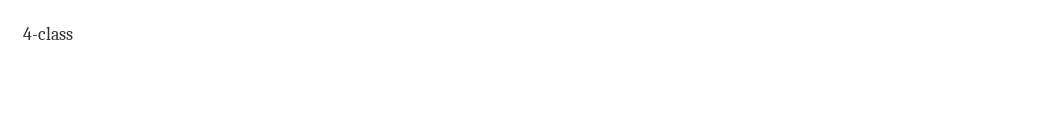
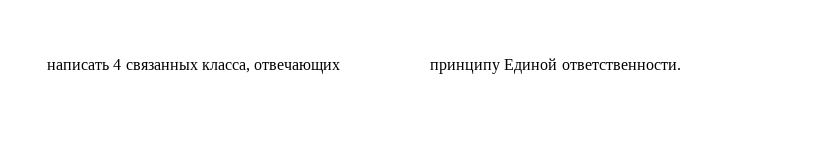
[23,26,73,40] 4-class -> [47,58,681,74] написать 4 связанных класса, отвечающих принципу Единой ответственности.

